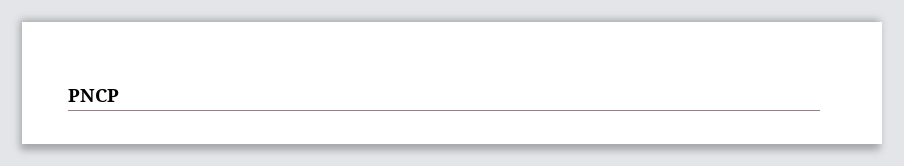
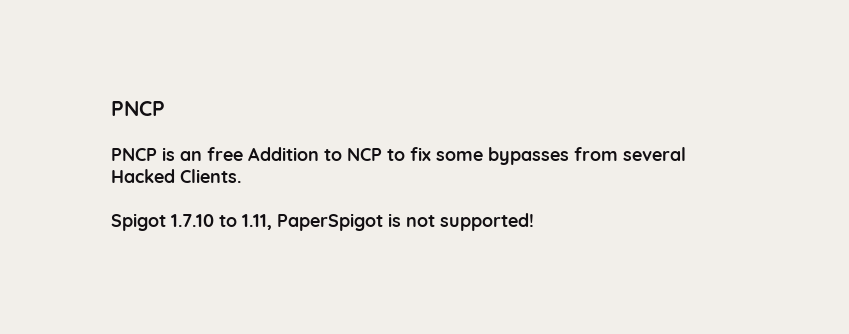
[68,89,119,102] PNCP -> [111,101,165,116] [111,147,686,165] [111,169,241,183] [111,213,534,231] PNCP // PNCP is an free Addition to NCP to fix some bypasses from several Hacked Clients. // Spigot 1.7.10 to 1.11, PaperSpigot is not supported!

